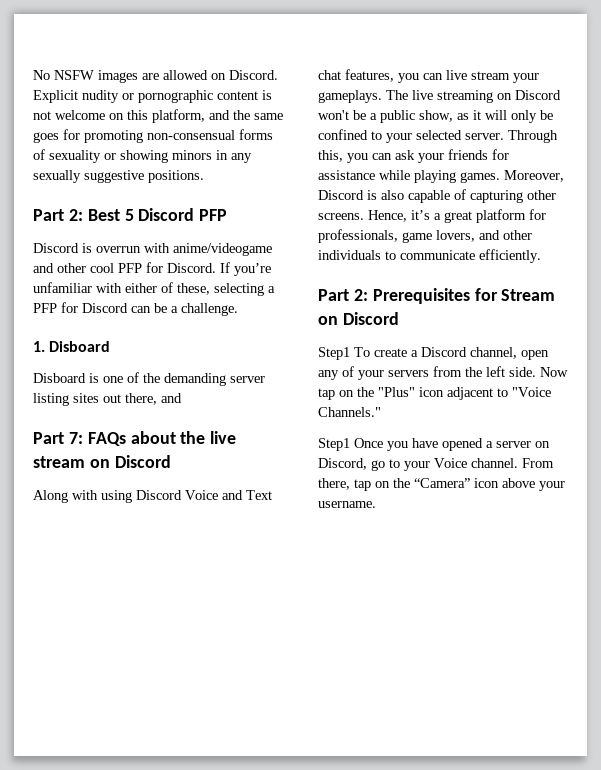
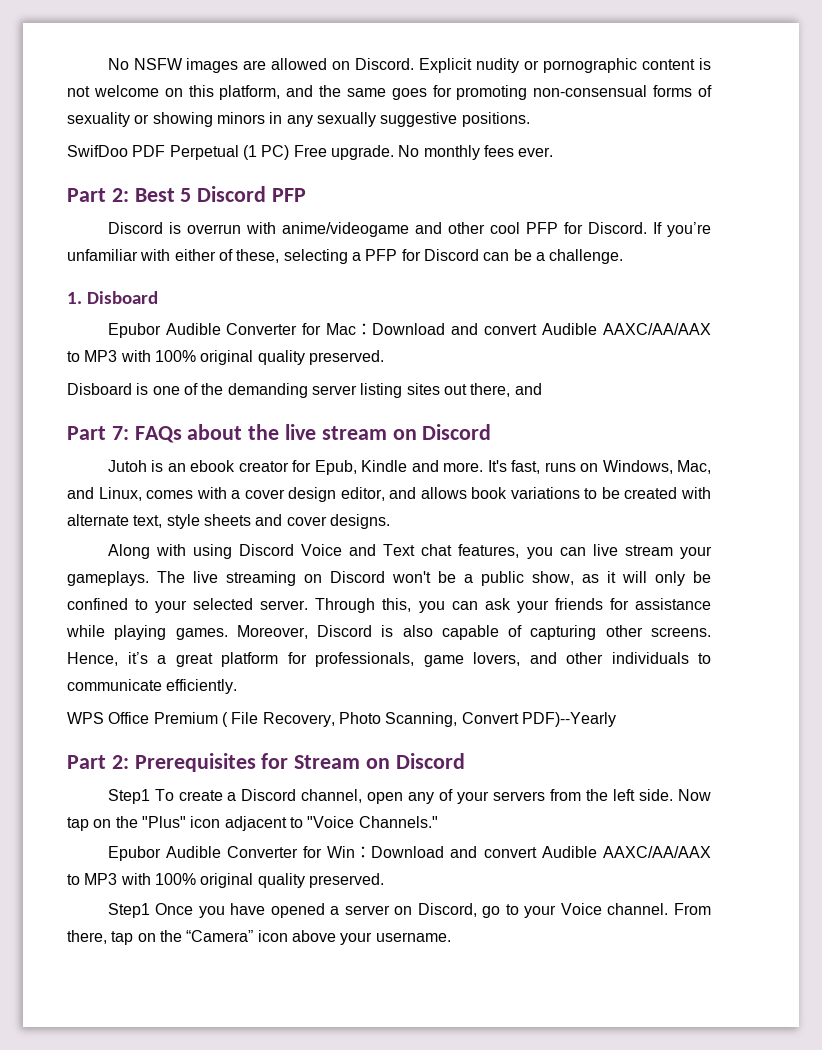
(204, 176) none -> [67,145,554,160] // SwifDoo PDF Perpetual (1 PC) Free upgrade. No monthly fees ever.
(111, 346) none -> [107,323,711,338] [67,350,384,365] // Epubor Audible Converter for Mac：Download and convert Audible AAXC/AA/AAX to MP3 with 100% original quality preserved.
(171, 461) none -> [107,460,711,475] [67,487,711,502] [67,514,390,529] // Jutoh is an ebook creator for Epub, Kindle and more. It's fast, runs on Windows, Mac, and Linux, comes with a cover design editor, and allows book variations to be created with alternate text, style sheets and cover designs.
(541, 256) none -> [67,712,616,727] // WPS Office Premium ( File Recovery, Photo Scanning, Convert PDF)--Yearly
(381, 412) none -> [107,846,711,861] [67,873,384,888] // Epubor Audible Converter for Win：Download and convert Audible AAXC/AA/AAX to MP3 with 100% original quality preserved.

